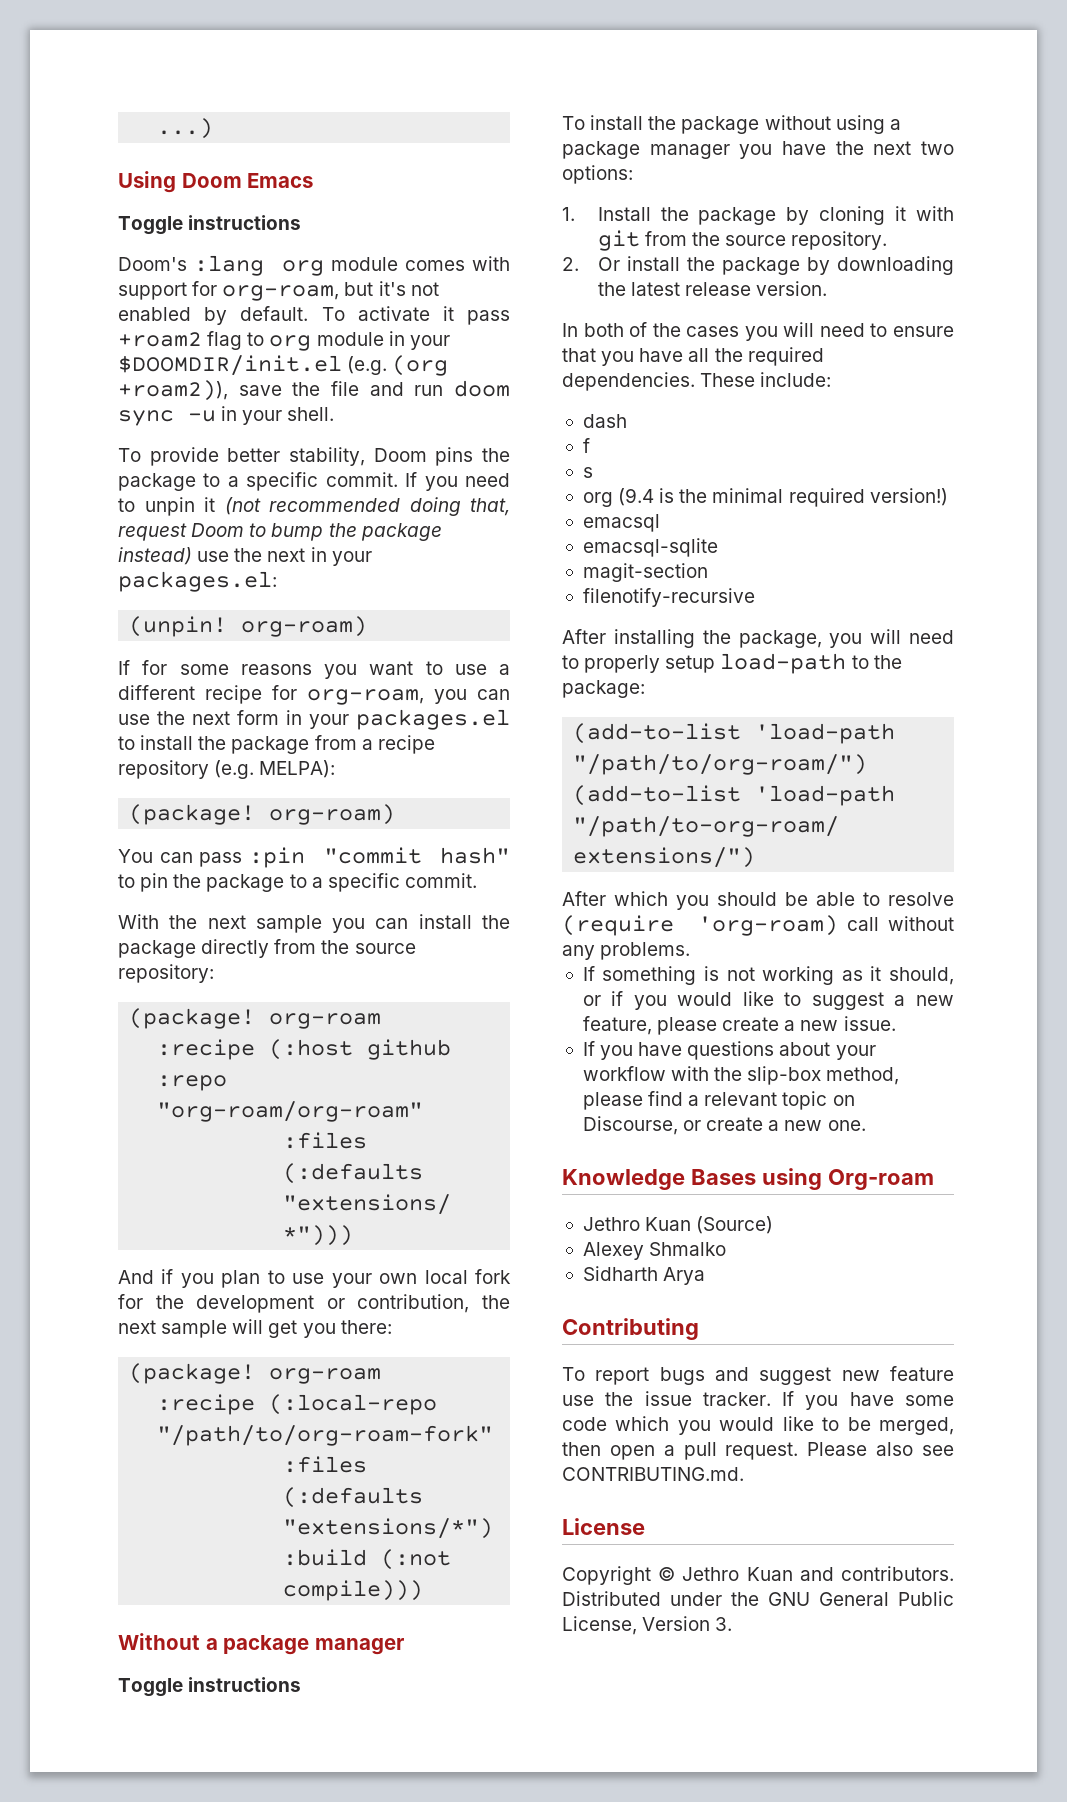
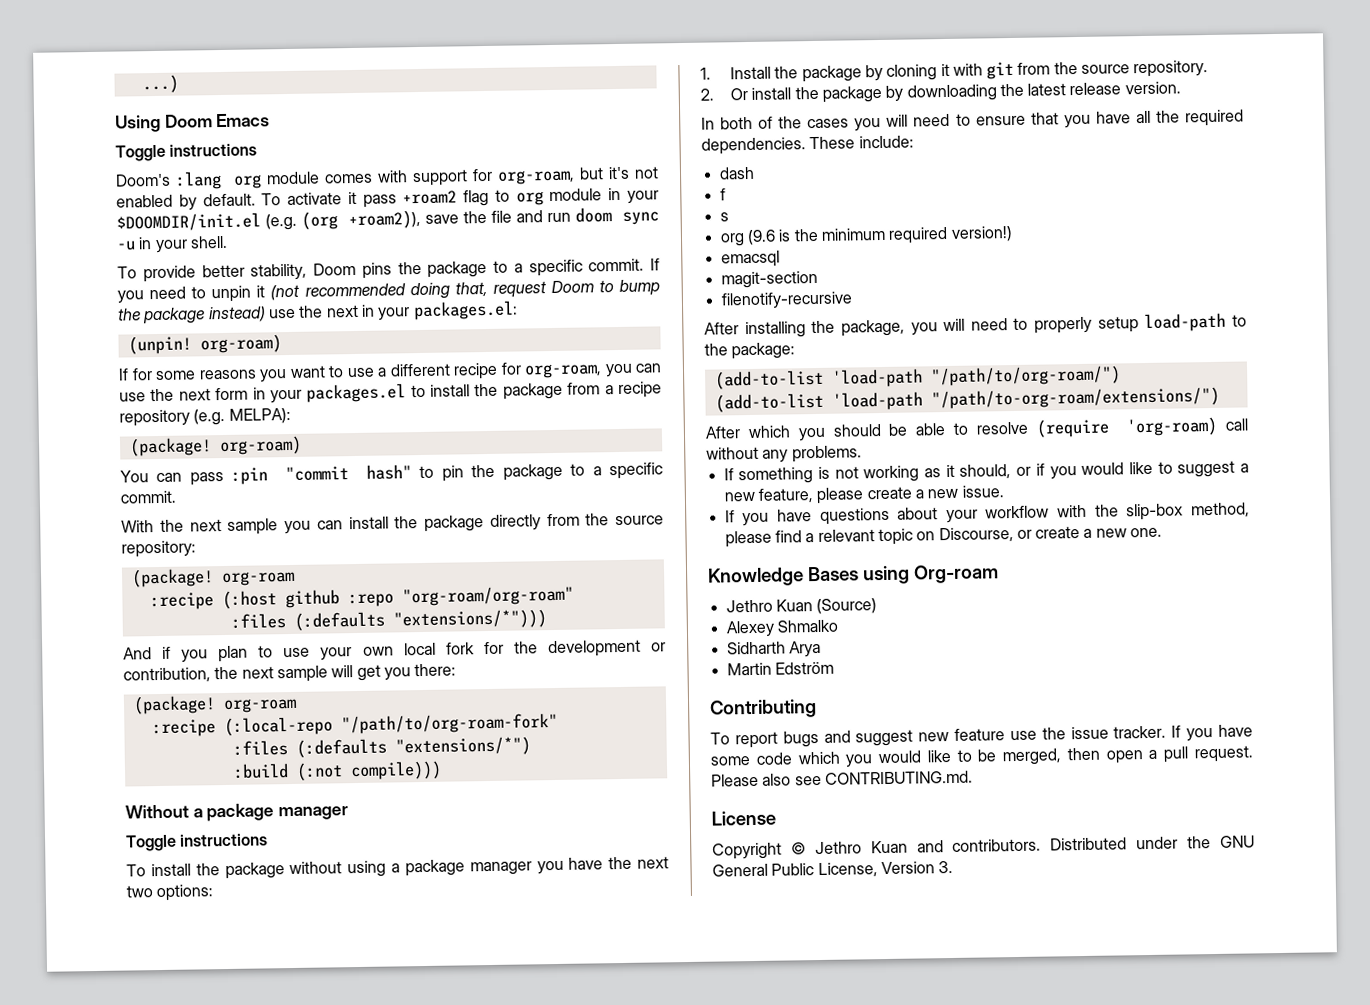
[618,488,655,506] (9.4 -> [746,229,776,246] (9.6
[712,488,784,503] minimal -> [820,227,886,241] minimum
[582,538,718,557] // emacsql-sqlite -> (780, 259) none
(706, 1276) none -> [726,661,834,676] // Martin Edström

